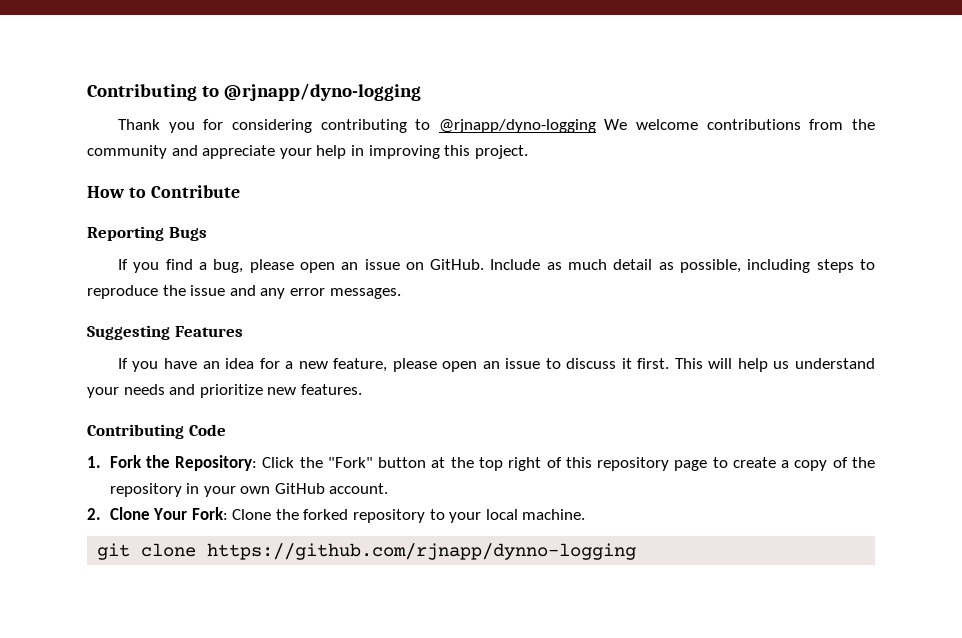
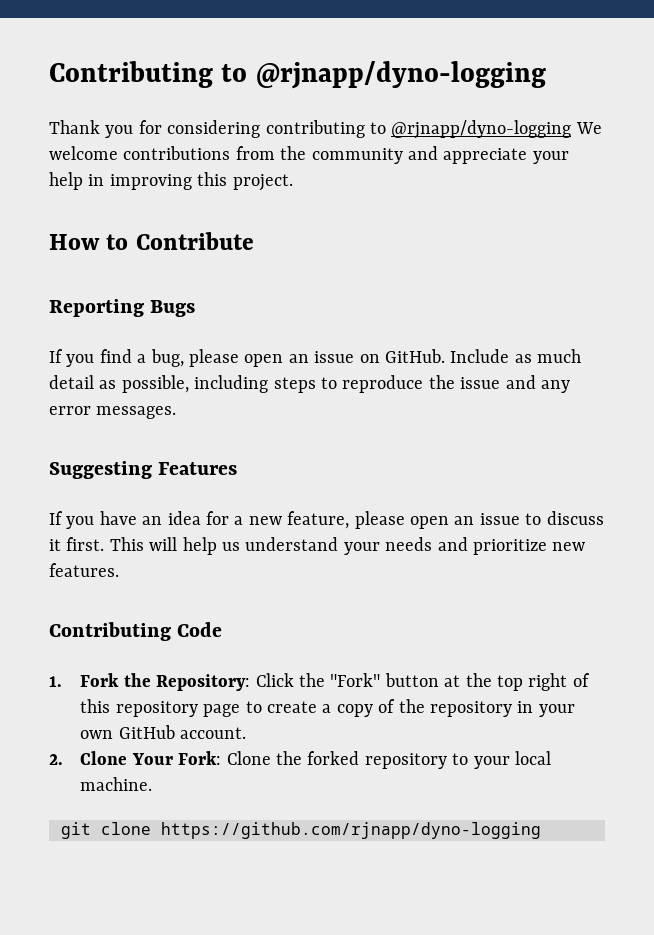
[207,543,637,560] https://github.com/rjnapp/dynno-logging -> [161,822,541,839] https://github.com/rjnapp/dyno-logging

